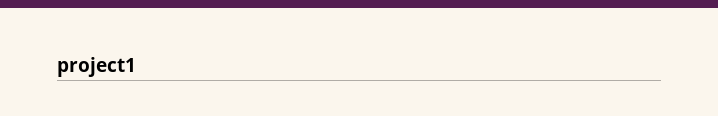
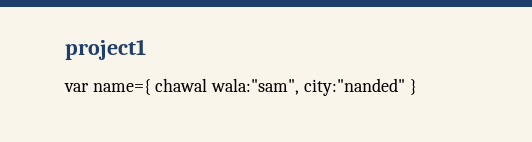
(136, 67) none -> [64,78,417,96] // var name={ chawal wala:"sam", city:"nanded" }

